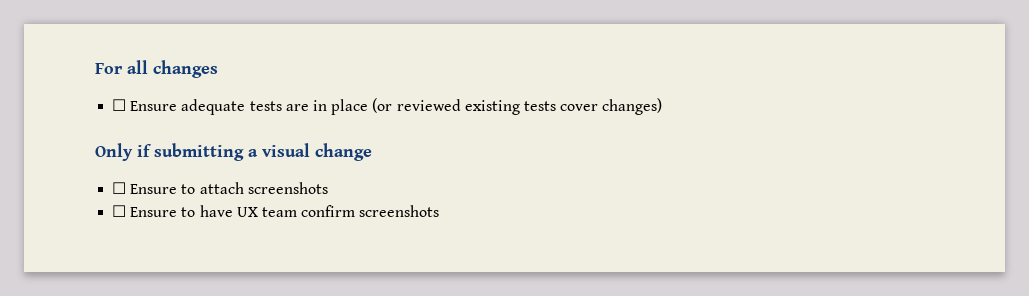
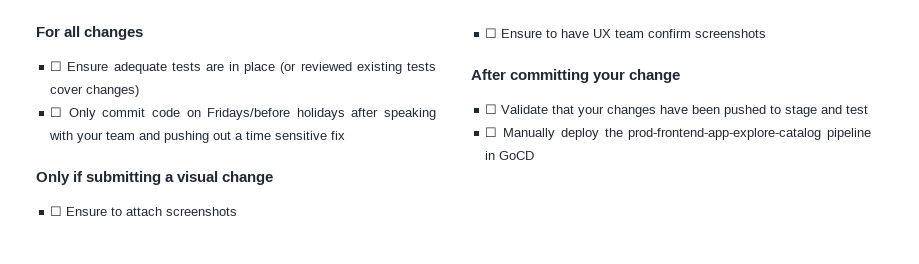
(663, 106) none -> [50,107,436,120] [49,131,346,143] // ☐ Only commit code on Fridays/before holidays after speaking with your team and pushing out a time sensitive fix
(440, 211) none -> [471,69,681,83] [485,104,869,117] [485,127,871,140] [485,151,535,160] // After committing your change // ☐ Validate that your changes have been pushed to stage and test // ☐ Manually deploy the prod-frontend-app-explore-catalog pipeline in GoCD

